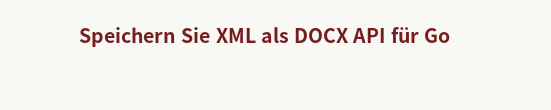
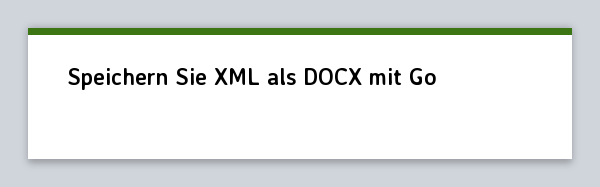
[352,27,419,43] API für -> [369,68,402,85] mit

